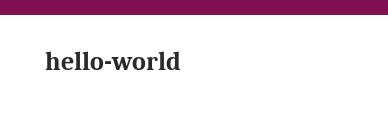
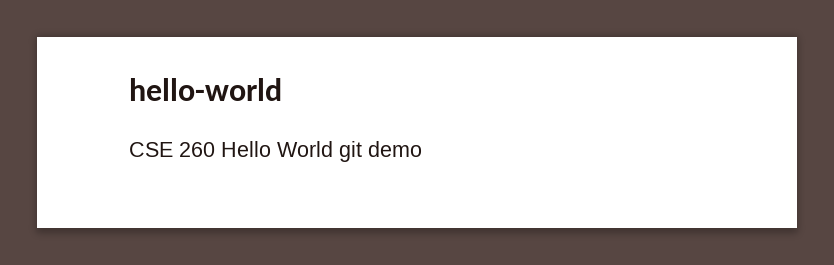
(181, 60) none -> [129,141,422,162] // CSE 260 Hello World git demo

